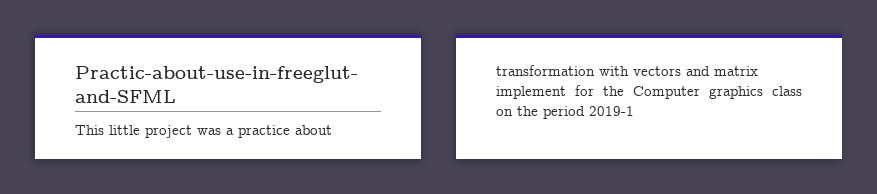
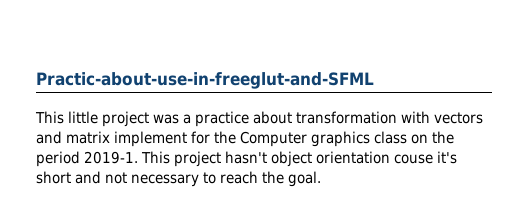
[589,106,634,116] 2019-1 -> [84,151,457,167] [36,171,321,187] 2019-1. This project hasn't object orientation couse it's short and not necessary to reach the goal.

